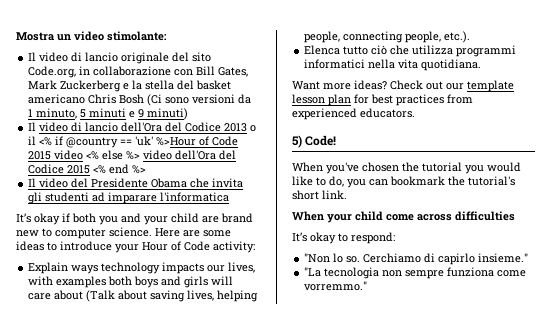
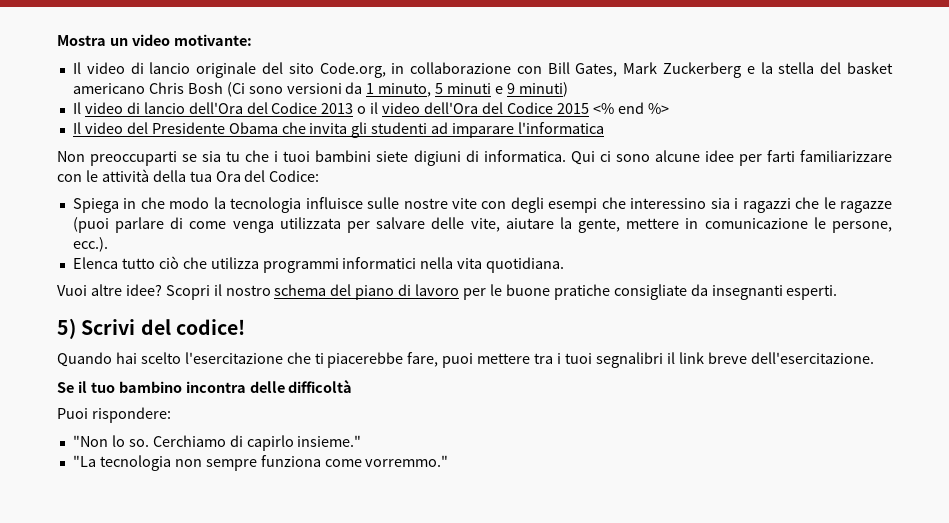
[107,31,167,41] stimolante: -> [173,34,252,46] motivante:
[39,136,239,148] [28,150,141,160] <% if @country == 'uk' %>Hour of Code 2015 video <% else %> -> (379, 108) none
[16,213,253,225] [16,227,231,239] [16,241,255,253] [28,262,256,274] [28,276,234,288] [28,290,259,302] [304,31,471,43] It’s okay if both you and your child are brand new to computer science. Here are some ideas to introduce your Hour of Code activity: // Explain ways technology impacts our lives, with examples both boys and girls will care about (Talk about saving lives, helping people, connecting people, etc.). -> [57,150,892,166] [57,169,320,182] [72,197,892,213] [72,217,892,233] [72,237,108,252] Non preoccuparti se sia tu che i tuoi bambini siete digiuni di informatica. Qui ci sono alcune idee per farti familiarizzare con le attività della tua Ora del Codice: // Spiega in che modo la tecnologia influisce sulle nostre vite con degli esempi che interessino sia i ragazzi che le ragazze (puoi parlare di come venga utilizzata per salvare delle vite, aiutare la gente, mettere in comunicazione le persone, ecc.).
[292,80,514,92] [292,94,473,106] [292,108,415,120] [292,135,337,148] [292,162,521,174] [292,176,515,188] [292,190,347,200] [292,211,515,223] [292,232,395,244] Want more ideas? Check out our template lesson plan for best practices from experienced educators. // 5) Code! // When you've chosen the tutorial you would like to do, you can bookmark the tutorial's short link. // When your child come across difficulties // It’s okay to respond: -> [57,284,838,300] [57,318,245,339] [57,352,874,368] [57,379,353,393] [57,407,171,423] Vuoi altre idee? Scopri il nostro schema del piano di lavoro per le buone pratiche consigliate da insegnanti esperti. // 5) Scrivi del codice! // Quando hai scelto l'esercitazione che ti piacerebbe fare, puoi mettere tra i tuoi segnalibri il link breve dell'esercitazione. // Se il tuo bambino incontra delle difficoltà // Puoi rispondere:

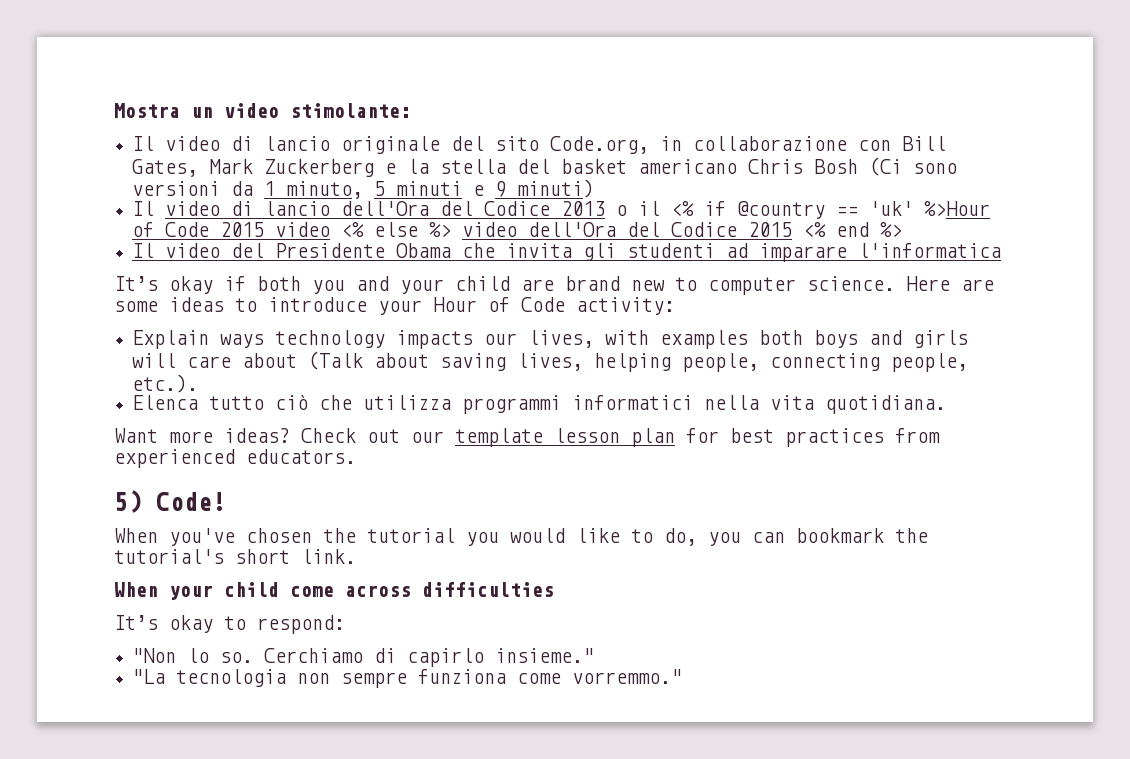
[173,34,252,46] motivante: -> [290,103,411,118] stimolante:
(379, 108) none -> [671,201,991,219] [132,222,452,237] <% if @country == 'uk' %>Hour of Code 2015 video <% else %>
[57,150,892,166] [57,169,320,182] [72,197,892,213] [72,217,892,233] [72,237,108,252] Non preoccuparti se sia tu che i tuoi bambini siete digiuni di informatica. Qui ci sono alcune idee per farti familiarizzare con le attività della tua Ora del Codice: // Spiega in che modo la tecnologia influisce sulle nostre vite con degli esempi che interessino sia i ragazzi che le ragazze (puoi parlare di come venga utilizzata per salvare delle vite, aiutare la gente, mettere in comunicazione le persone, ecc.). -> [114,276,994,295] [114,297,675,315] [132,330,969,349] [132,351,969,372] [132,374,199,393] It’s okay if both you and your child are brand new to computer science. Here are some ideas to introduce your Hour of Code activity: // Explain ways technology impacts our lives, with examples both boys and girls will care about (Talk about saving lives, helping people, connecting people, etc.).
[57,284,838,300] [57,318,245,339] [57,352,874,368] [57,379,353,393] [57,407,171,423] Vuoi altre idee? Scopri il nostro schema del piano di lavoro per le buone pratiche consigliate da insegnanti esperti. // 5) Scrivi del codice! // Quando hai scelto l'esercitazione che ti piacerebbe fare, puoi mettere tra i tuoi segnalibri il link breve dell'esercitazione. // Se il tuo bambino incontra delle difficoltà // Puoi rispondere: -> [114,428,940,447] [114,449,356,468] [114,490,226,513] [114,528,928,546] [114,549,356,564] [114,582,554,600] [114,615,345,634] Want more ideas? Check out our template lesson plan for best practices from experienced educators. // 5) Code! // When you've chosen the tutorial you would like to do, you can bookmark the tutorial's short link. // When your child come across difficulties // It’s okay to respond:

